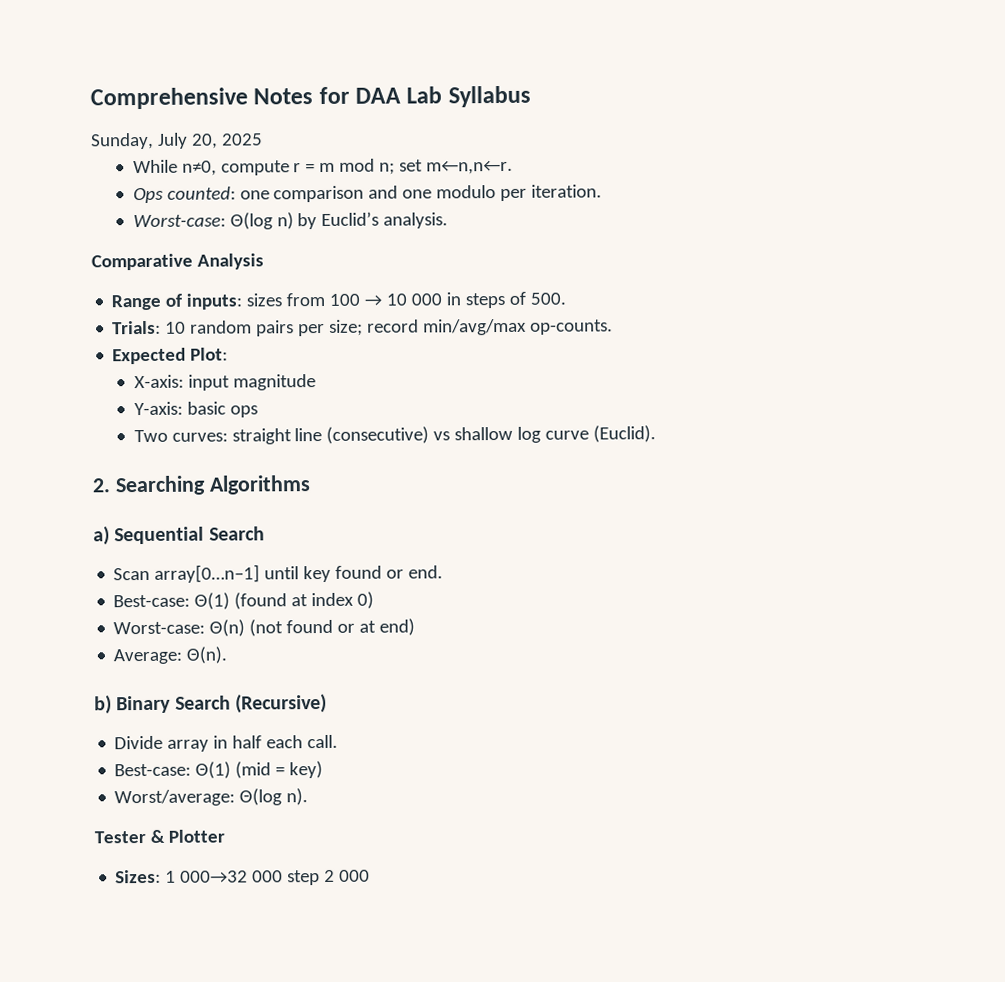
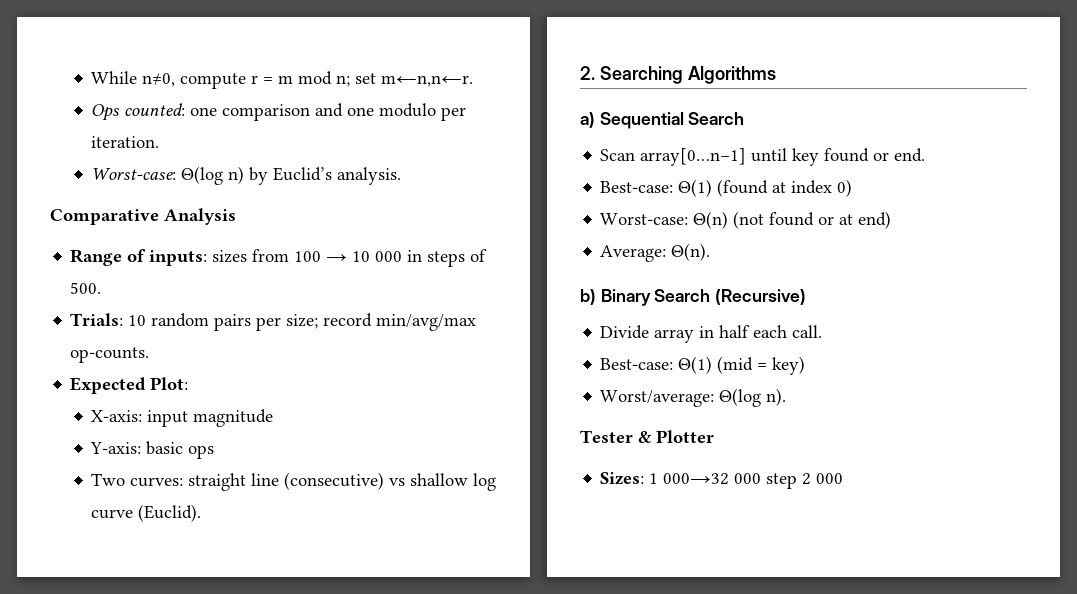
[90,85,531,110] [90,132,263,150] Comprehensive Notes for DAA Lab Syllabus // Sunday, July 20, 2025 // -> (91, 77) none

